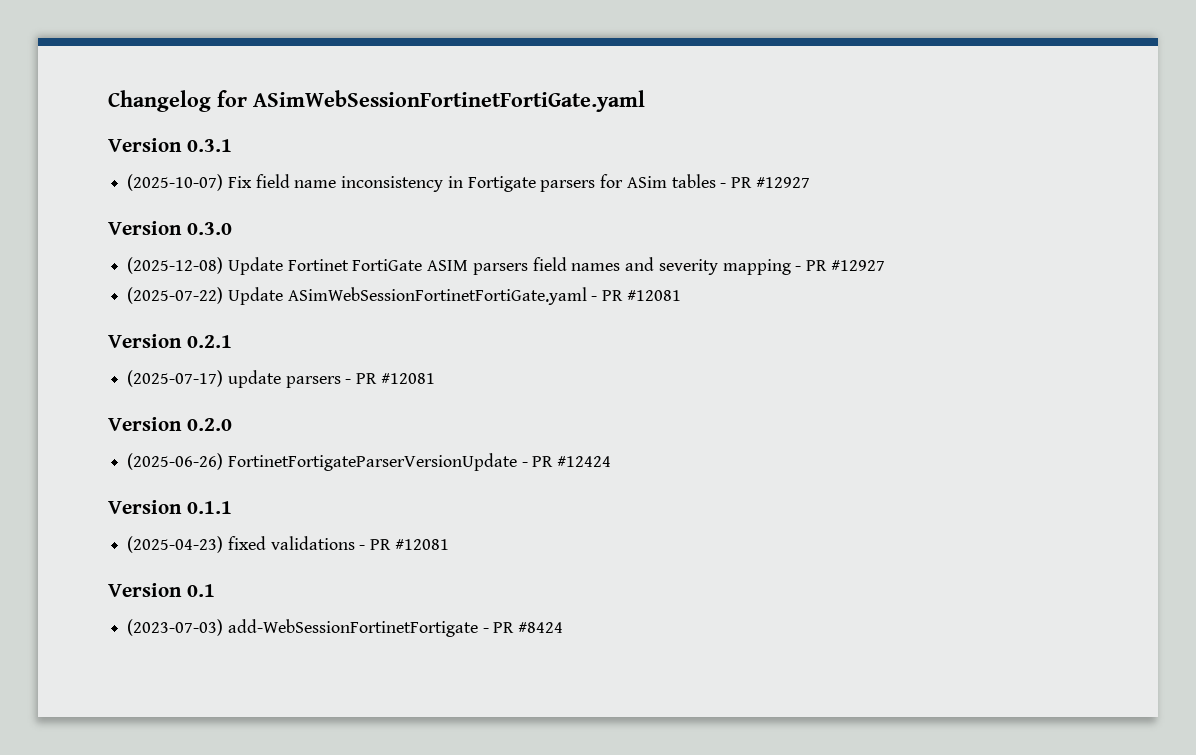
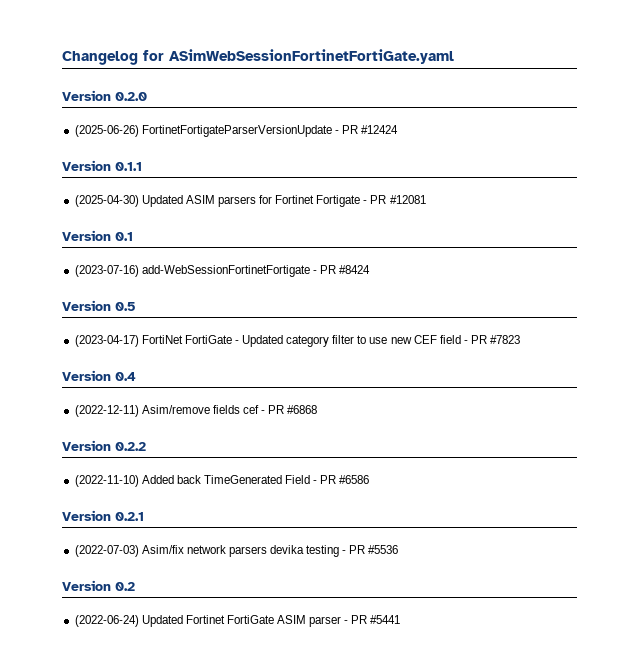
[108,138,232,152] [127,174,810,192] [108,221,232,235] [127,257,885,275] [127,287,681,305] [108,334,232,348] [127,370,435,388] // Version 0.3.1 // (2025-10-07) Fix field name inconsistency in Fortigate parsers for ASim tables - PR #12927 // Version 0.3.0 // (2025-12-08) Update Fortinet FortiGate ASIM parsers field names and severity mapping - PR #12927 // (2025-07-22) Update ASimWebSessionFortinetFortiGate.yaml - PR #12081 // Version 0.2.1 // (2025-07-17) update parsers - PR #12081 -> (454, 56) none
[127,536,355,553] (2025-04-23) fixed validations -> [74,195,361,207] (2025-04-30) Updated ASIM parsers for Fortinet Fortigate
[127,619,224,636] (2023-07-03) -> [74,265,139,277] (2023-07-16)
(564, 627) none -> [62,300,136,311] [74,335,521,347] [62,370,136,381] [74,405,318,417] [62,440,146,451] [74,475,370,487] [62,510,144,521] [74,545,399,557] [62,580,135,591] [74,615,401,627] // Version 0.5 // (2023-04-17) FortiNet FortiGate - Updated category filter to use new CEF field - PR #7823 // Version 0.4 // (2022-12-11) Asim/remove fields cef - PR #6868 // Version 0.2.2 // (2022-11-10) Added back TimeGenerated Field - PR #6586 // Version 0.2.1 // (2022-07-03) Asim/fix network parsers devika testing - PR #5536 // Version 0.2 // (2022-06-24) Updated Fortinet FortiGate ASIM parser - PR #5441

